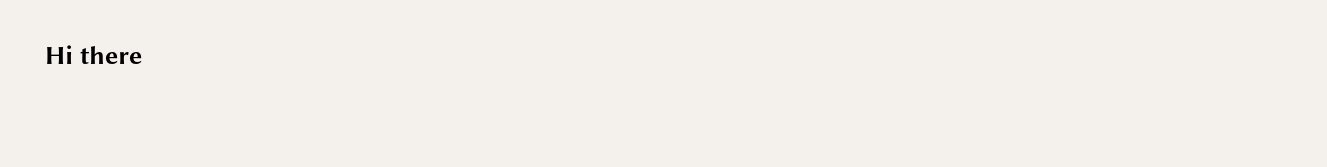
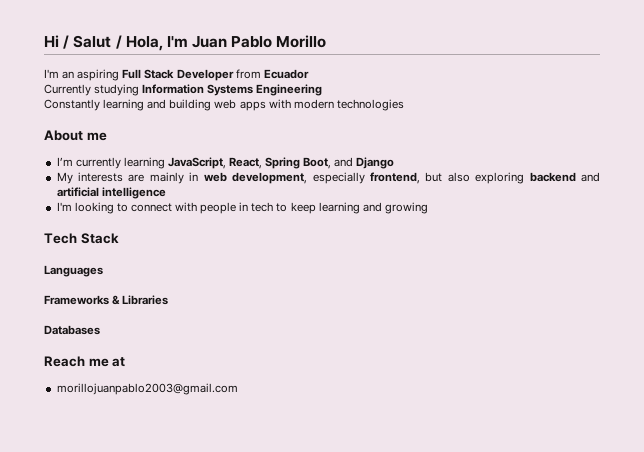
[80,46,143,64] there -> [63,35,327,51] [44,69,309,81] [44,84,323,96] [44,99,404,111] [44,130,107,141] [56,157,395,169] [56,172,600,184] [56,187,166,199] [56,202,428,214] [44,233,119,244] [44,265,103,277] [44,295,169,305] [44,325,100,335] [44,356,126,367] [56,383,238,395] / Salut / Hola, I'm Juan Pablo Morillo // I'm an aspiring Full Stack Developer from Ecuador // Currently studying Information Systems Engineering // Constantly learning and building web apps with modern technologies // About me // I’m currently learning JavaScript, React, Spring Boot, and Django // My interests are mainly in web development, especially frontend, but also exploring backend and artificial intelligence // I'm looking to connect with people in tech to keep learning and growing // Tech Stack // Languages // Frameworks & Libraries // Databases // Reach me at // morillojuanpablo2003@gmail.com

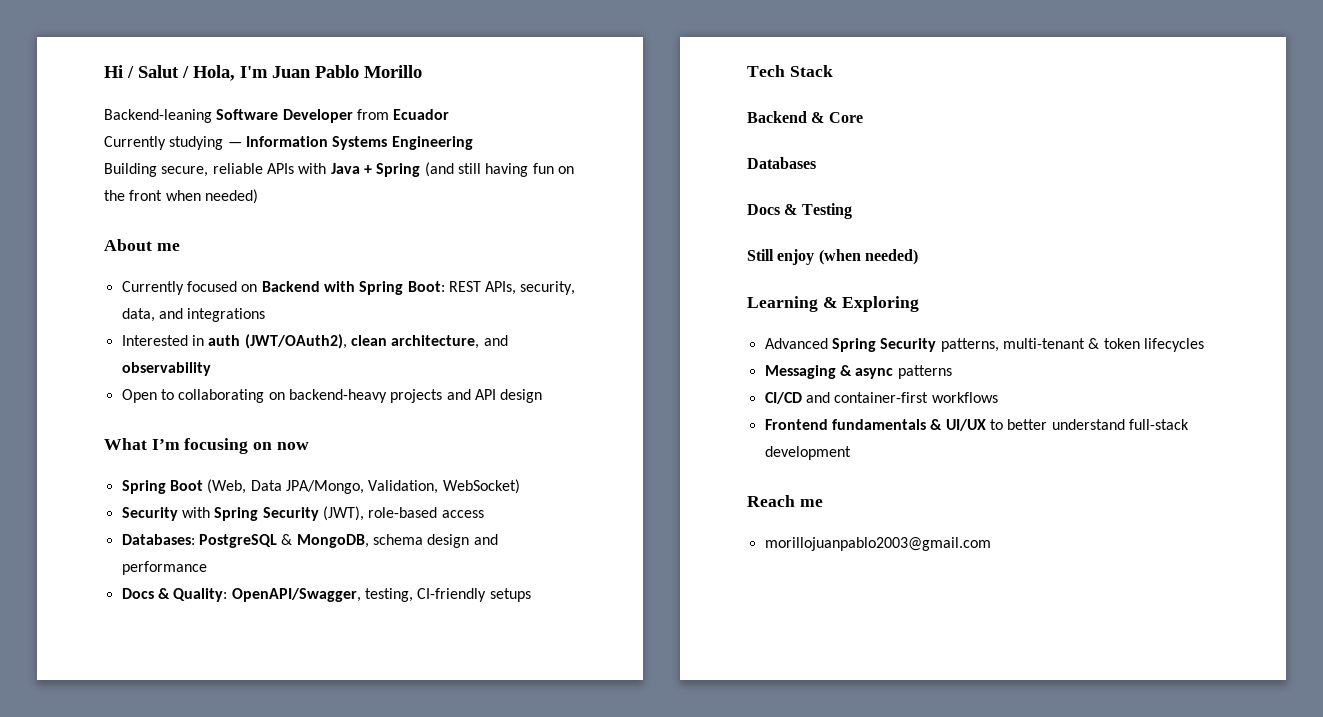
[44,69,175,81] I'm an aspiring Full Stack -> [104,109,279,123] Backend-leaning Software
(140, 90) none -> [227,142,242,147] —
[44,99,404,111] [44,130,107,141] [56,157,395,169] [56,172,600,184] [56,187,166,199] [56,202,428,214] [44,233,119,244] [44,265,103,277] [44,295,169,305] [44,325,100,335] Constantly learning and building web apps with modern technologies // About me // I’m currently learning JavaScript, React, Spring Boot, and Django // My interests are mainly in web development, especially frontend, but also exploring backend and artificial intelligence // I'm looking to connect with people in tech to keep learning and growing // Tech Stack // Languages // Frameworks & Libraries // Databases -> [104,162,574,177] [104,189,258,204] [104,239,180,251] [121,281,576,295] [121,308,266,322] [121,334,508,349] [121,362,211,376] [121,389,543,403] [104,438,309,454] [121,479,520,494] [121,506,484,521] [121,534,498,548] [121,561,207,575] [121,588,531,602] [747,65,833,77] [747,111,863,123] [747,157,816,169] [747,203,852,219] [747,249,918,265] [747,296,920,312] [764,338,1204,352] [764,365,952,379] [764,392,998,404] [764,419,1189,431] [764,446,851,460] Building secure, reliable APIs with Java + Spring (and still having fun on the front when needed) // About me // Currently focused on Backend with Spring Boot: REST APIs, security, data, and integrations // Interested in auth (JWT/OAuth2), clean architecture, and observability // Open to collaborating on backend-heavy projects and API design // What I’m focusing on now // Spring Boot (Web, Data JPA/Mongo, Validation, WebSocket) // Security with Spring Security (JWT), role-based access // Databases: PostgreSQL & MongoDB, schema design and performance // Docs & Quality: OpenAPI/Swagger, testing, CI-friendly setups // Tech Stack // Backend & Core // Databases // Docs & Testing // Still enjoy (when needed) // Learning & Exploring // Advanced Spring Security patterns, multi-tenant & token lifecycles // Messaging & async patterns // CI/CD and container-first workflows // Frontend fundamentals & UI/UX to better understand full-stack development
[112,357,126,367] at -> (823, 503) none

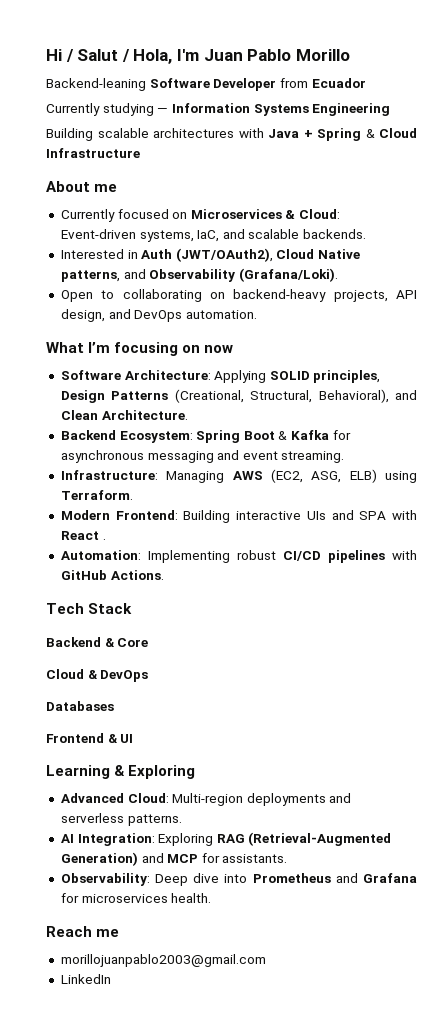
[161,163,294,177] secure, reliable APIs -> [97,128,234,138] scalable architectures
[424,162,574,177] [104,189,258,204] (and still having fun on the front when needed) -> [365,128,417,138] [46,148,140,158] & Cloud Infrastructure
[261,281,576,295] [121,308,266,322] [121,334,508,349] [121,362,211,376] Backend with Spring Boot: REST APIs, security, data, and integrations // Interested in auth (JWT/OAuth2), clean architecture, and observability -> [190,209,341,219] [60,229,367,242] [60,248,361,262] [60,268,338,282] Microservices & Cloud: Event-driven systems, IaC, and scalable backends. // Interested in Auth (JWT/OAuth2), Cloud Native patterns, and Observability (Grafana/Loki).
[390,389,543,403] projects and API design -> [333,290,417,302] [60,309,257,322] projects, API design, and DevOps automation.
[121,479,520,494] [121,506,484,521] [121,534,498,548] [121,561,207,575] [121,588,531,602] Spring Boot (Web, Data JPA/Mongo, Validation, WebSocket) // Security with Spring Security (JWT), role-based access // Databases: PostgreSQL & MongoDB, schema design and performance // Docs & Quality: OpenAPI/Swagger, testing, CI-friendly setups -> [60,370,381,383] [60,389,417,403] [60,410,188,420] [60,430,351,443] [60,450,345,463] [60,469,417,483] [60,490,133,500] [60,510,417,523] [60,531,106,540] [60,550,417,563] [60,570,164,580] Software Architecture: Applying SOLID principles, Design Patterns (Creational, Structural, Behavioral), and Clean Architecture. // Backend Ecosystem: Spring Boot & Kafka for asynchronous messaging and event streaming. // Infrastructure: Managing AWS (EC2, ASG, ELB) using Terraform. // Modern Frontend: Building interactive UIs and SPA with React . // Automation: Implementing robust CI/CD pipelines with GitHub Actions.
[747,157,816,169] [747,203,852,219] [747,249,918,265] [747,296,920,312] [764,338,1204,352] [764,365,952,379] [764,392,998,404] [764,419,1189,431] [764,446,851,460] Databases // Docs & Testing // Still enjoy (when needed) // Learning & Exploring // Advanced Spring Security patterns, multi-tenant & token lifecycles // Messaging & async patterns // CI/CD and container-first workflows // Frontend fundamentals & UI/UX to better understand full-stack development -> [46,669,149,682] [46,701,114,711] [46,733,134,743] [46,765,196,779] [60,793,352,806] [60,813,182,826] [60,832,392,846] [60,852,288,866] [60,873,417,886] [60,893,212,903] Cloud & DevOps // Databases // Frontend & UI // Learning & Exploring // Advanced Cloud: Multi-region deployments and serverless patterns. // AI Integration: Exploring RAG (Retrieval-Augmented Generation) and MCP for assistants. // Observability: Deep dive into Prometheus and Grafana for microservices health.
(991, 544) none -> [60,974,111,984] // LinkedIn

